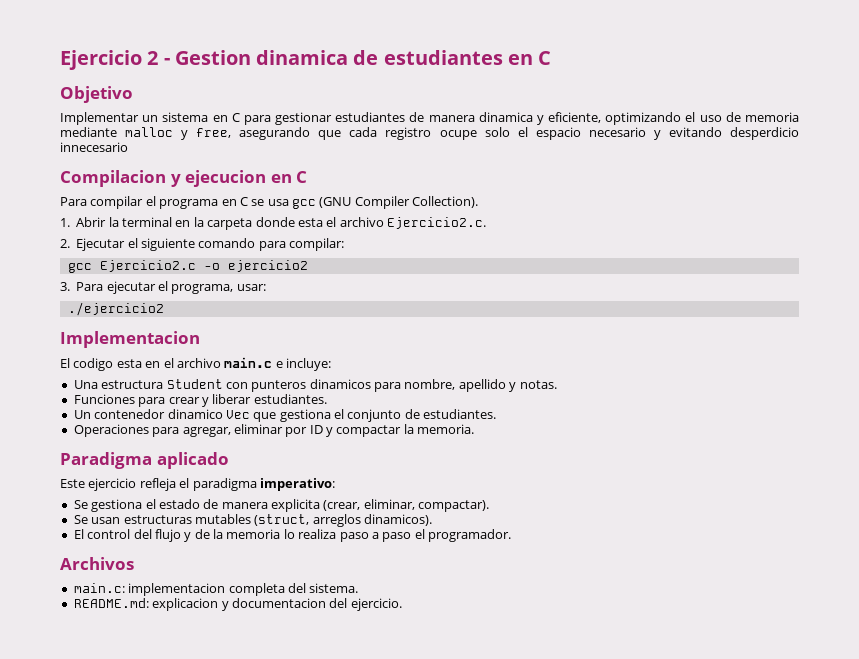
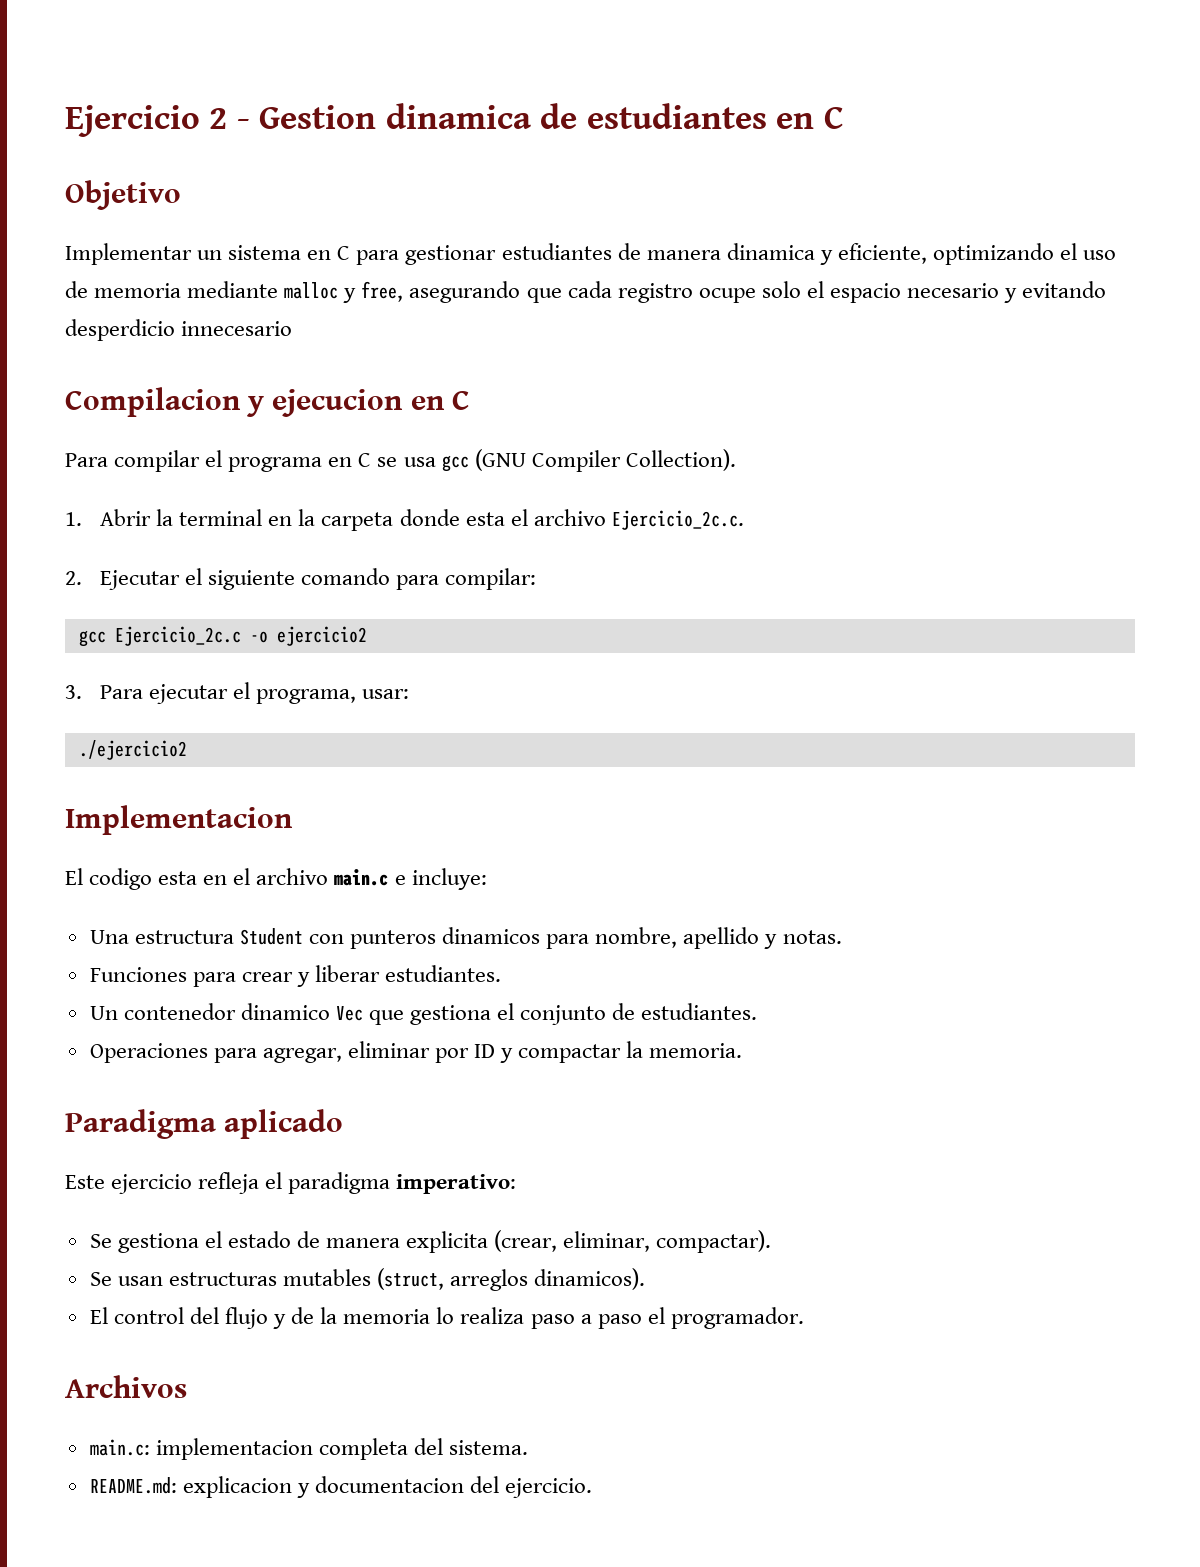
[387,217,486,229] Ejercicio2.c. -> [611,510,744,530] Ejercicio_2c.c.
[99,260,196,272] Ejercicio2.c -> [114,626,241,646] Ejercicio_2c.c

